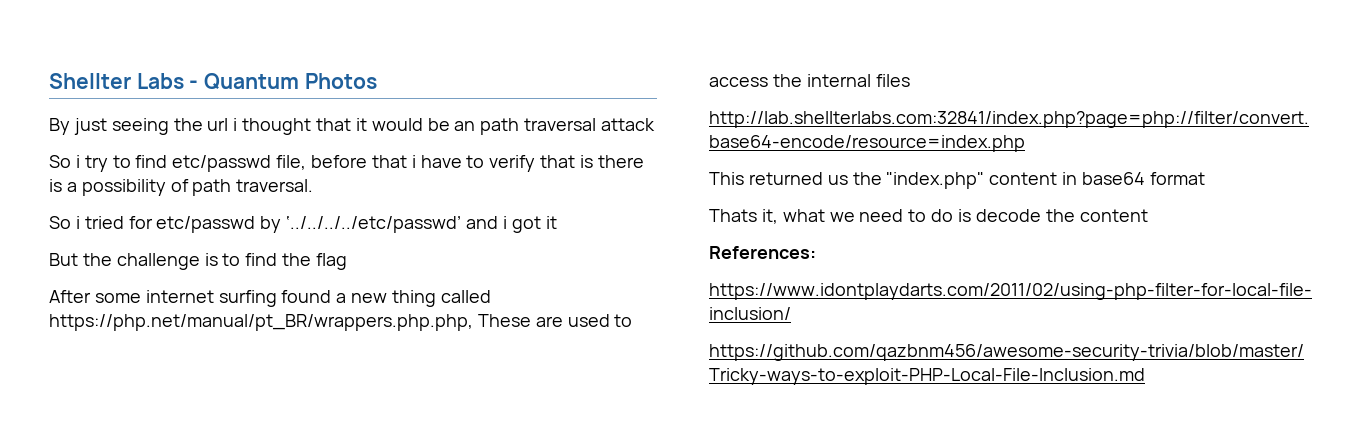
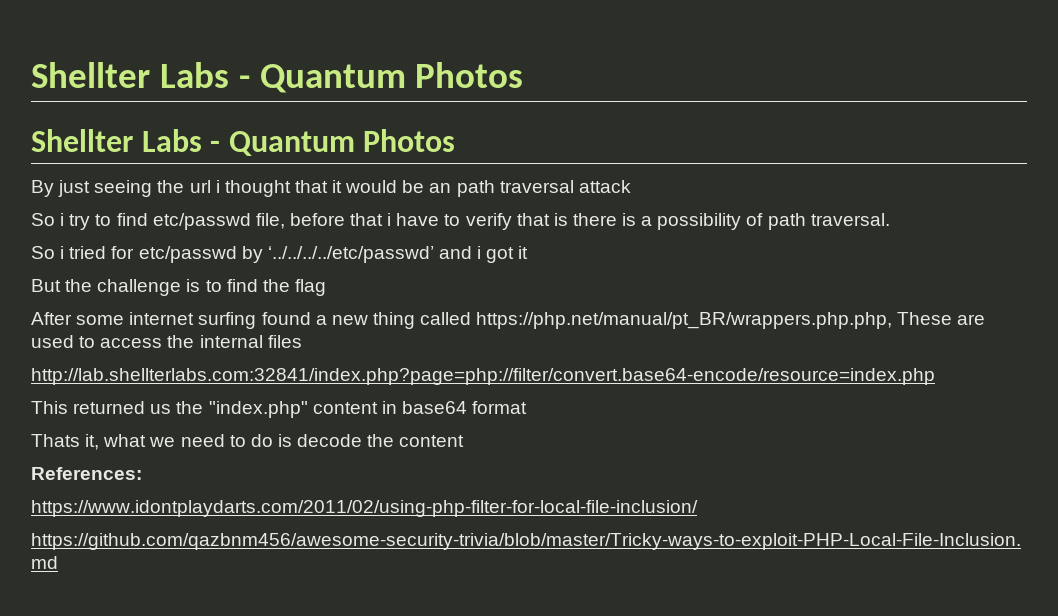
[49,73,377,90] Shellter Labs - Quantum Photos -> [31,62,524,93] [31,129,456,156] Shellter Labs - Quantum Photos // Shellter Labs - Quantum Photos

